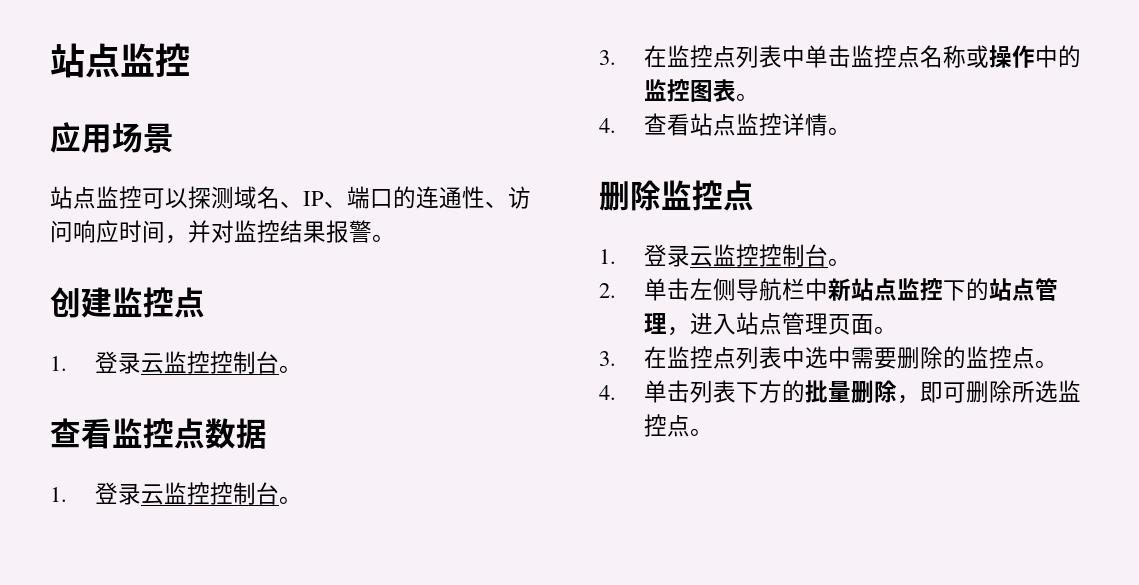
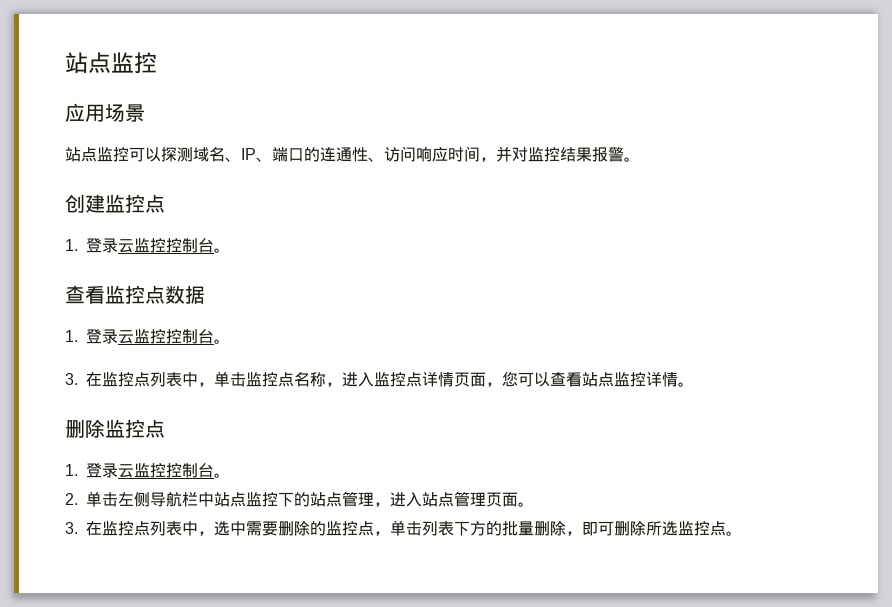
(805, 56) none -> [198,382,214,387] ，
[965,45,1081,68] [643,79,759,102] [599,118,616,133] 或操作中的监控图表。 // 4. -> [326,371,550,387] ，进入监控点详情页面，您可以
[827,278,851,301] 新 -> (214, 499) none
(805, 357) none -> [198,531,214,536] ，
[1034,360,1058,368] [599,385,616,400] 。 // 4. -> [374,531,390,536] ，

